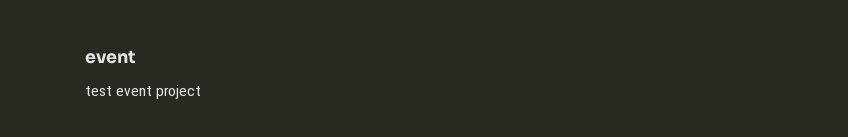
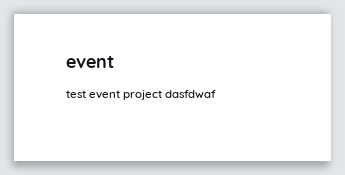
(202, 92) none -> [165,90,217,99] dasfdwaf

